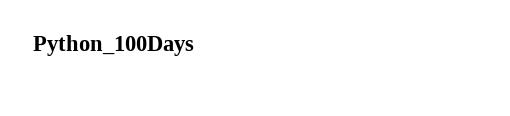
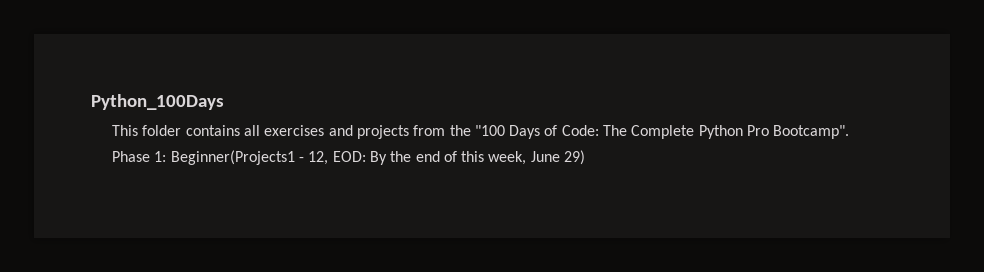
(194, 45) none -> [111,125,850,139] [111,150,586,165] // This folder contains all exercises and projects from the "100 Days of Code: The Complete Python Pro Bootcamp". // Phase 1: Beginner(Projects1 - 12, EOD: By the end of this week, June 29)

